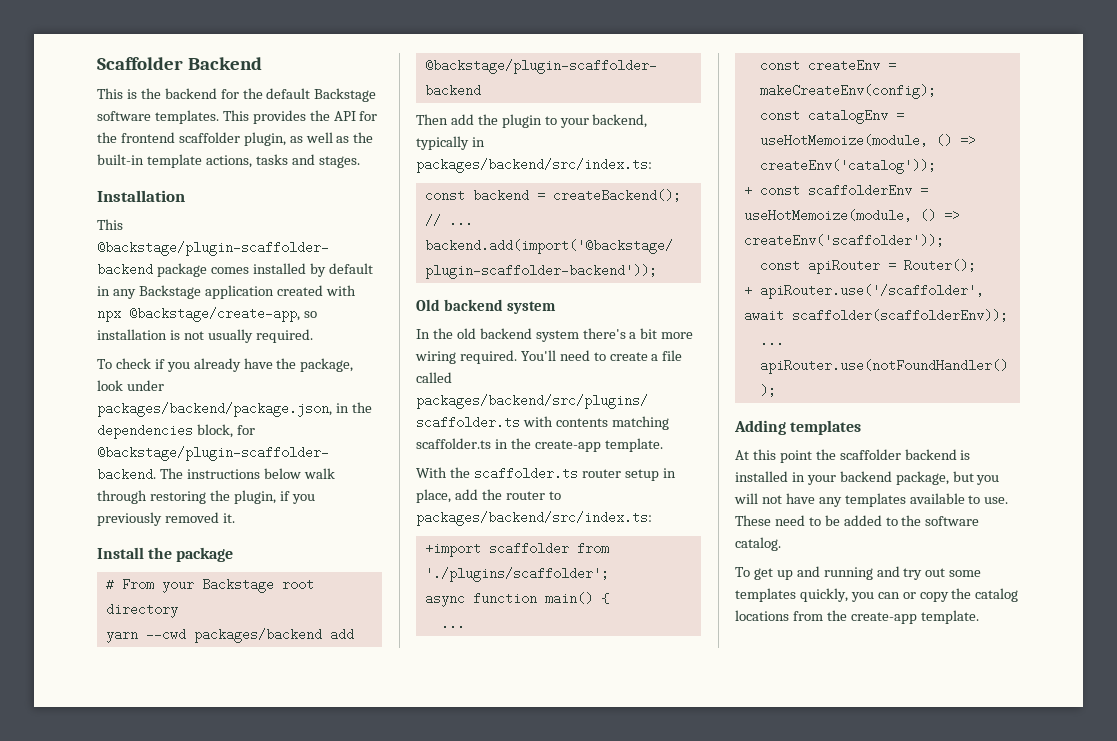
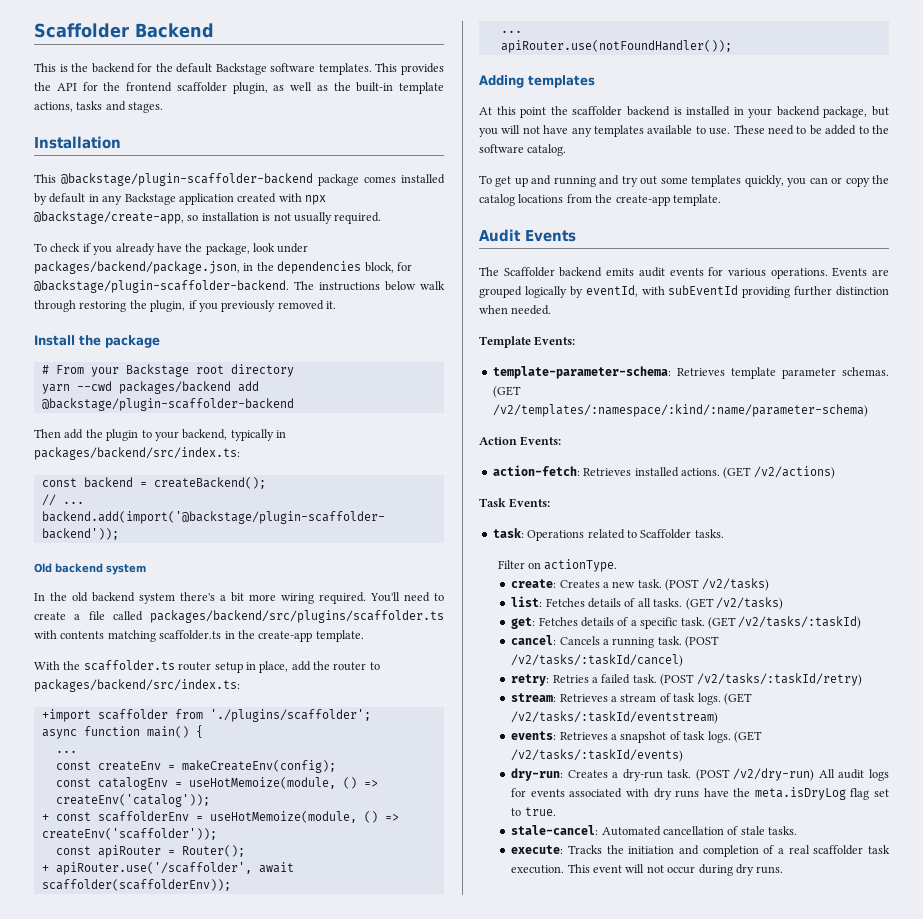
(979, 617) none -> [479,229,576,242] [479,267,889,279] [479,285,889,298] [479,305,552,315] [479,336,576,348] [492,366,889,379] [492,386,521,398] [492,404,868,417] [479,436,562,446] [492,465,835,479] [479,498,551,508] [492,528,724,541] [497,559,618,572] [511,578,769,591] [511,596,783,610] [511,616,862,629] [511,635,720,648] [511,654,684,667] [511,673,862,686] [511,693,752,705] [511,711,719,724] [511,731,762,743] [511,749,684,762] [511,768,889,781] [511,787,889,800] [511,807,556,816] [511,825,798,836] [511,845,891,857] [511,864,784,876] // Audit Events // The Scaffolder backend emits audit events for various operations. Events are grouped logically by eventId, with subEventId providing further distinction when needed. // Template Events: // template-parameter-schema: Retrieves template parameter schemas. (GET /v2/templates/:namespace/:kind/:name/parameter-schema) // Action Events: // action-fetch: Retrieves installed actions. (GET /v2/actions) // Task Events: // task: Operations related to Scaffolder tasks. // Filter on actionType. // create: Creates a new task. (POST /v2/tasks) // list: Fetches details of all tasks. (GET /v2/tasks) // get: Fetches details of a specific task. (GET /v2/tasks/:taskId) // cancel: Cancels a running task. (POST /v2/tasks/:taskId/cancel) // retry: Retries a failed task. (POST /v2/tasks/:taskId/retry) // stream: Retrieves a stream of task logs. (GET /v2/tasks/:taskId/eventstream) // events: Retrieves a snapshot of task logs. (GET /v2/tasks/:taskId/events) // dry-run: Creates a dry-run task. (POST /v2/dry-run) All audit logs for events associated with dry runs have the meta.isDryLog flag set to true. // stale-cancel: Automated cancellation of stale tasks. // execute: Tracks the initiation and completion of a real scaffolder task execution. This event will not occur during dry runs.

